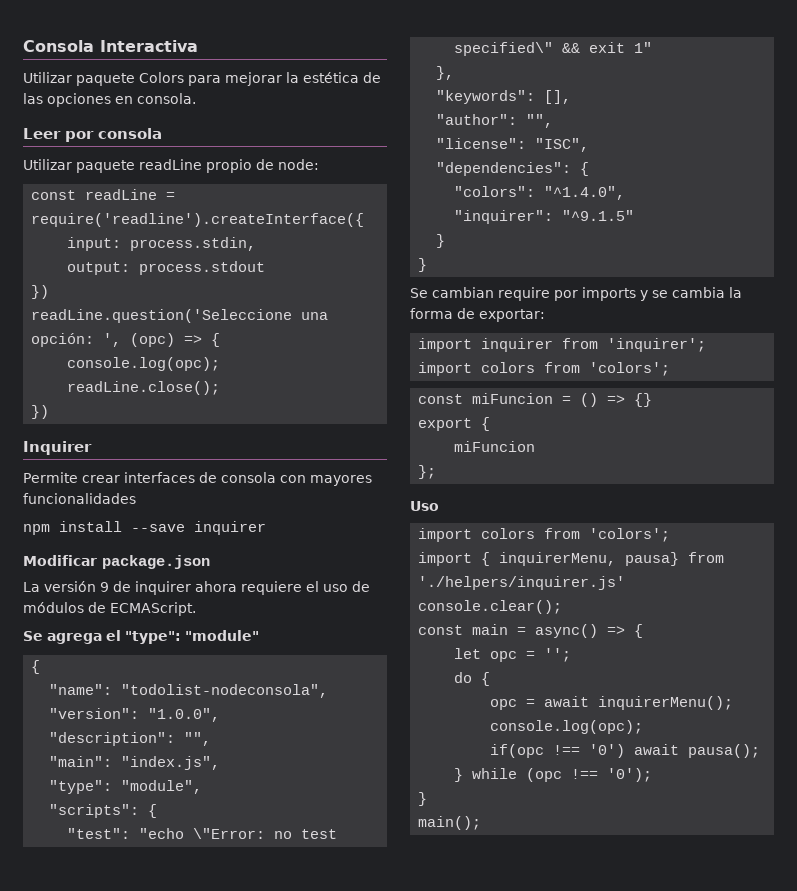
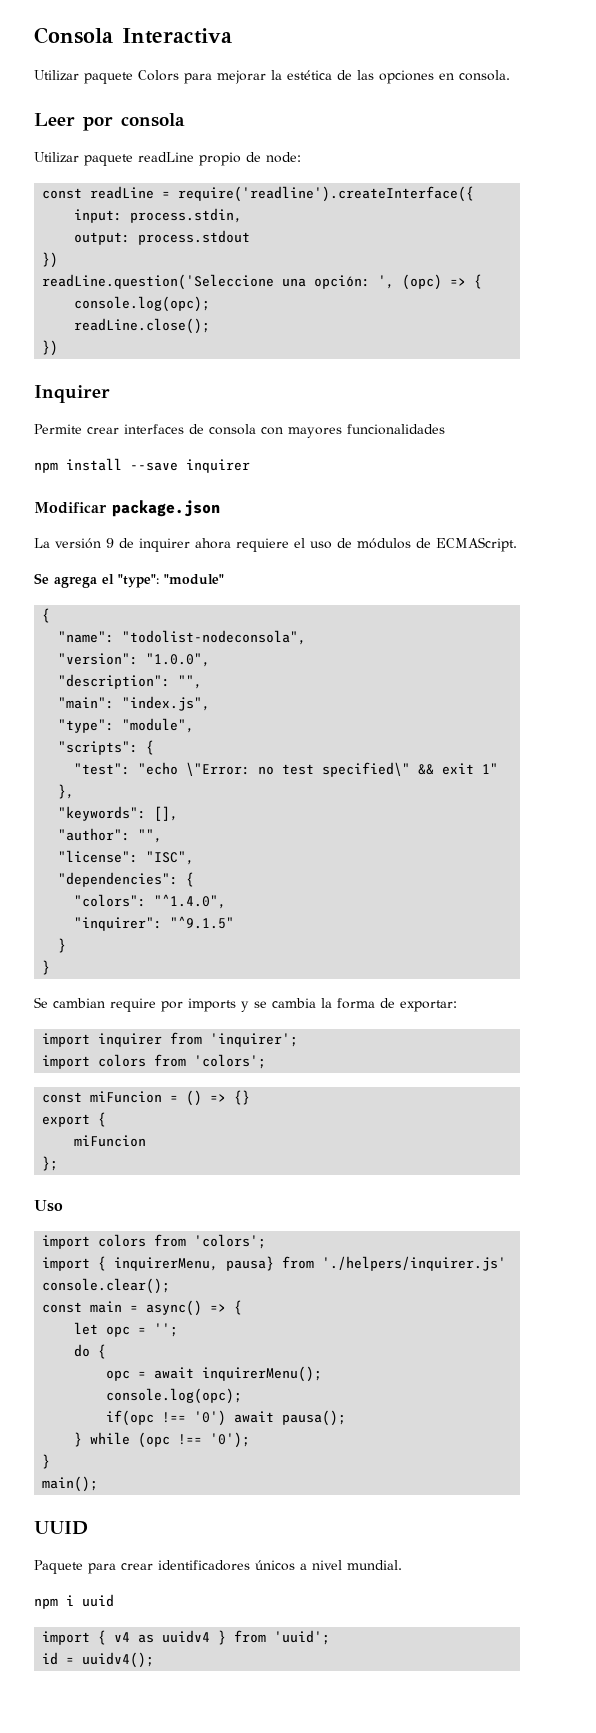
(482, 823) none -> [34,1521,88,1535] [34,1560,402,1574] [34,1594,114,1609] [42,1630,331,1645] [42,1652,155,1668] // UUID // Paquete para crear identificadores únicos a nivel mundial. // npm i uuid // import { v4 as uuidv4 } from 'uuid'; // id = uuidv4();

